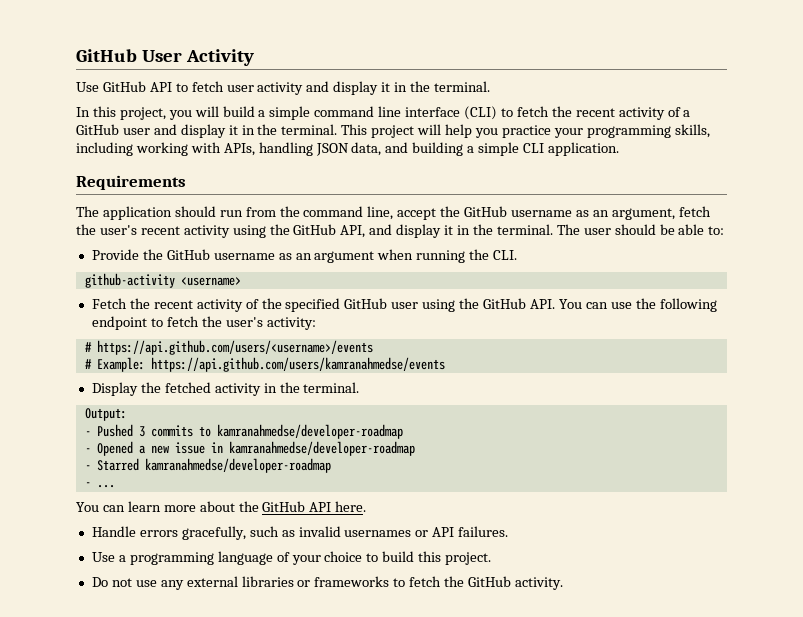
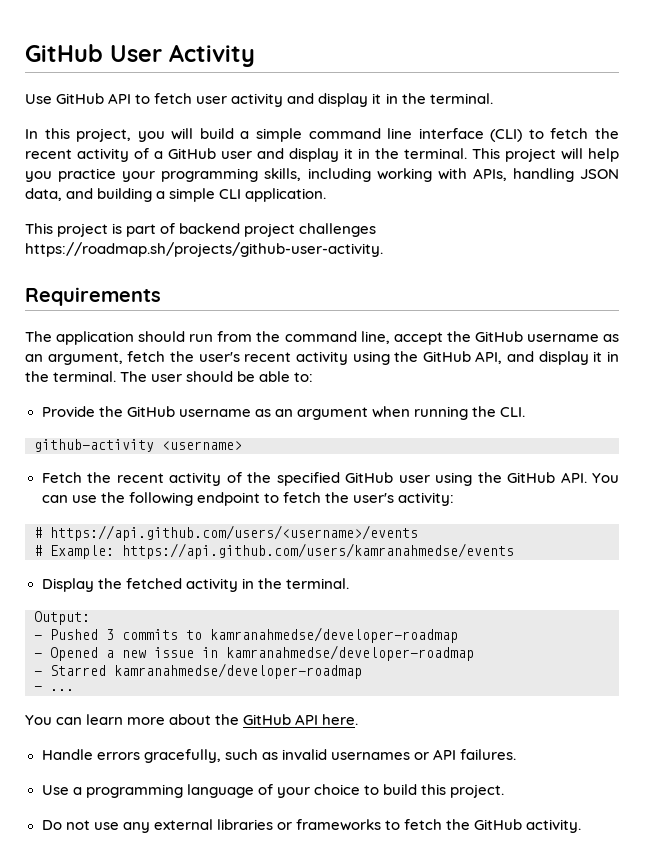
(619, 149) none -> [25,223,377,237] [25,242,383,257] // This project is part of backend project challenges https://roadmap.sh/projects/github-user-activity.

